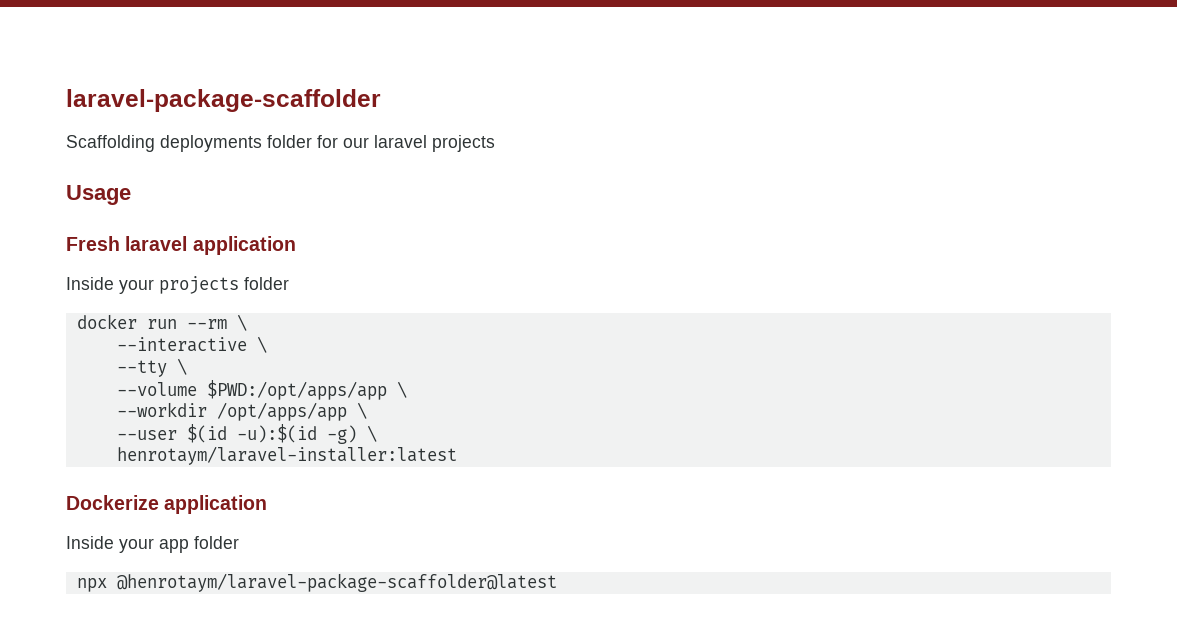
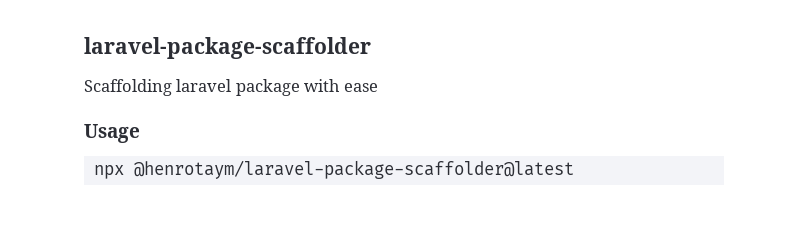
[160,135,495,152] [66,185,131,205] [66,236,296,255] [66,276,289,294] [76,314,247,331] [116,336,267,353] [116,358,187,377] [116,380,407,400] [116,402,367,421] [116,424,377,444] [116,446,457,465] [66,495,268,514] [66,536,239,553] deployments folder for our laravel projects // Usage // Fresh laravel application // Inside your projects folder // docker run --rm \ // --interactive \ // --tty \ // --volume $PWD:/opt/apps/app \ // --workdir /opt/apps/app \ // --user $(id -u):$(id -g) \ // henrotaym/laravel-installer:latest // Dockerize application // Inside your app folder -> [176,79,378,96] [84,124,140,143] laravel package with ease // Usage

